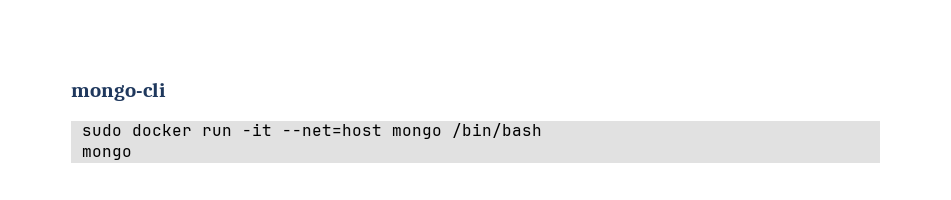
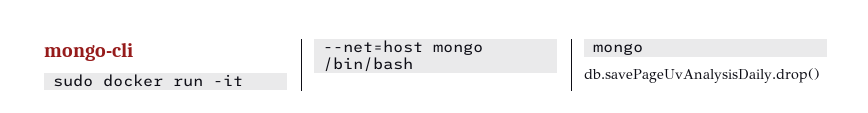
(132, 154) none -> [584,68,820,83] // db.savePageUvAnalysisDaily.drop()

